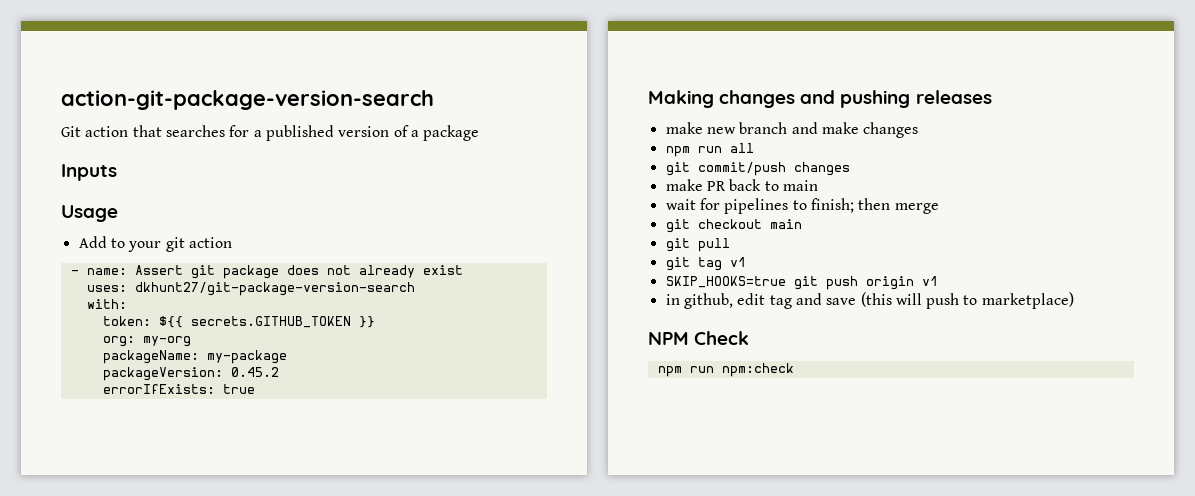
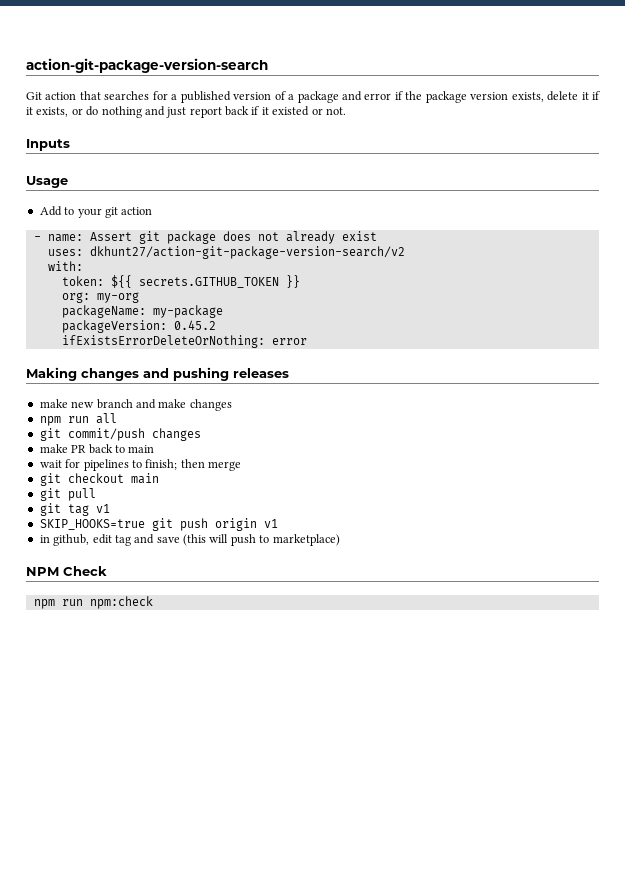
(480, 133) none -> [341,91,600,103] [26,106,346,118] and error if the package version exists, delete it if it exists, or do nothing and just report back if it existed or not.
[134,282,415,296] dkhunt27/git-package-version-search -> [89,246,405,259] dkhunt27/action-git-package-version-search/v2
[102,384,255,394] errorIfExists: true -> [61,335,307,348] ifExistsErrorDeleteOrNothing: error

